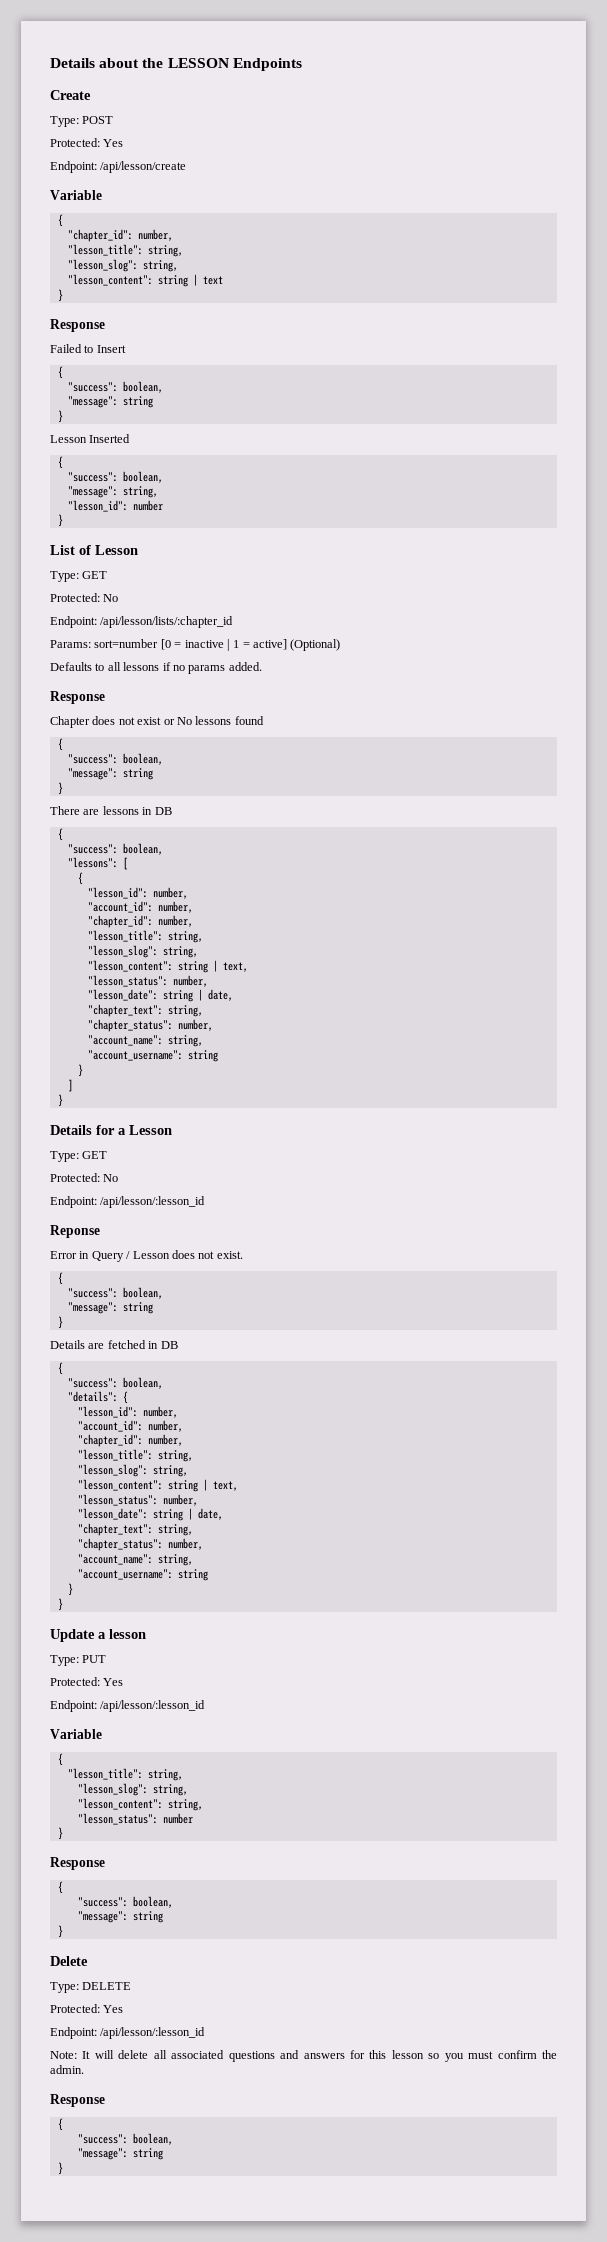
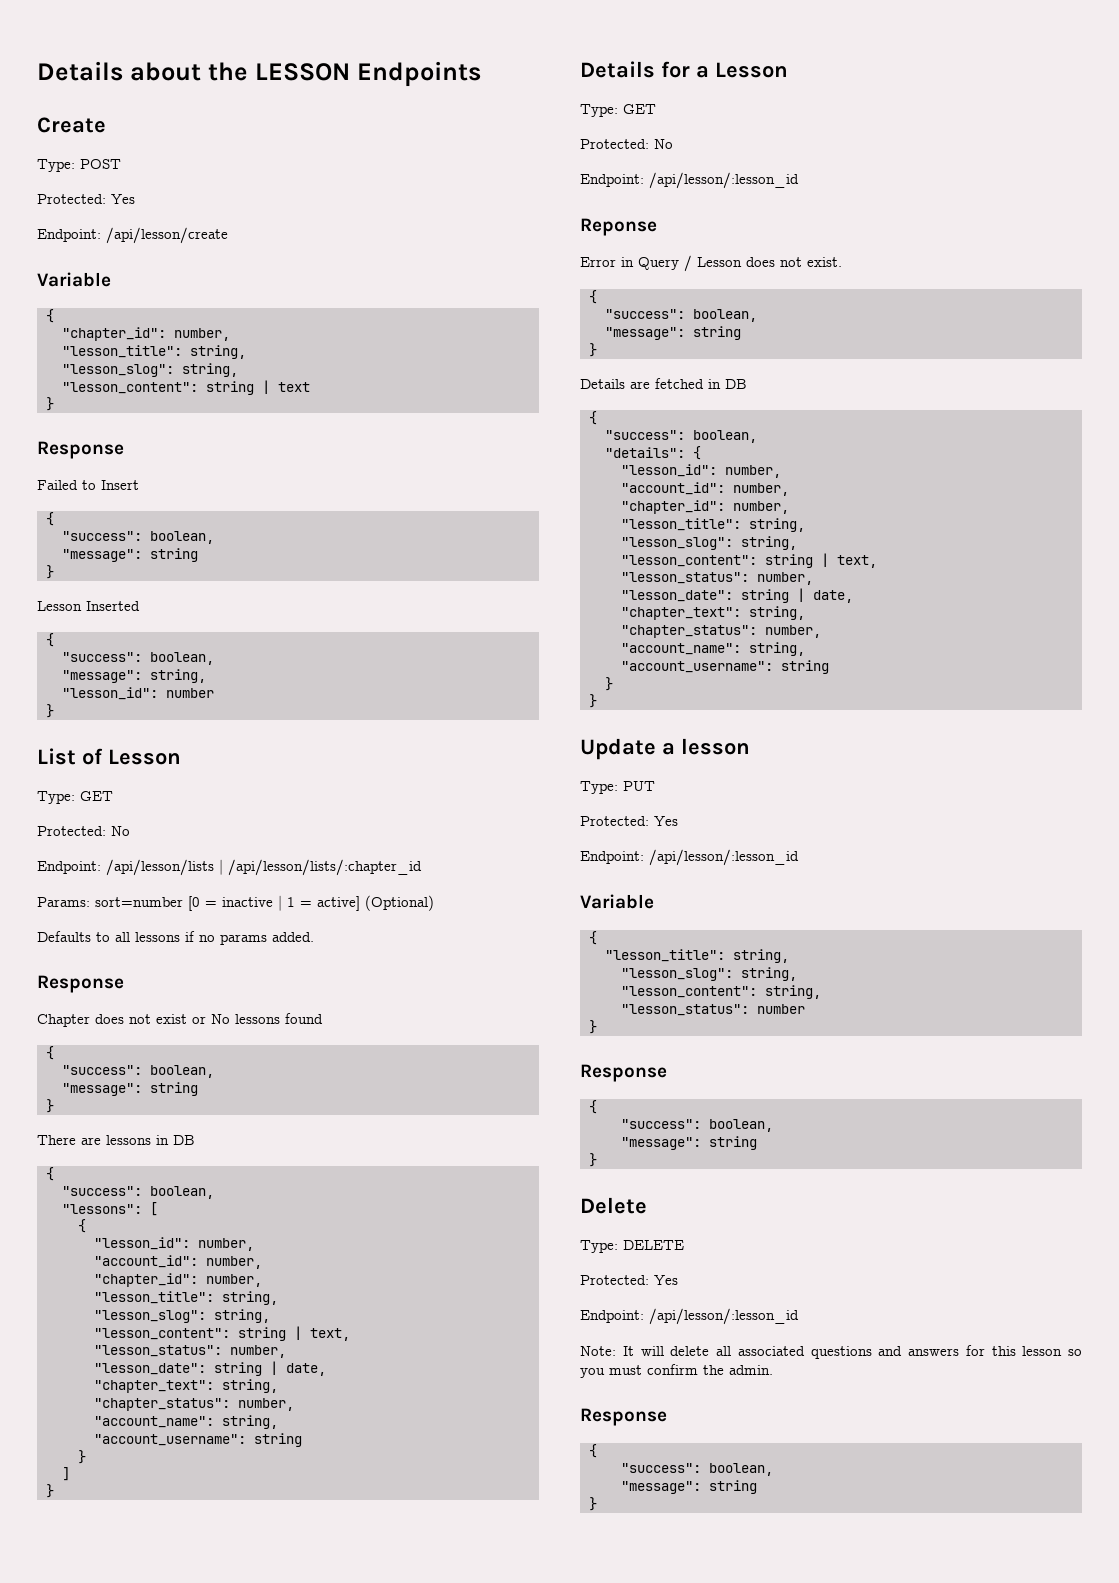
(97, 622) none -> [106,859,223,876] /api/lesson/lists |

